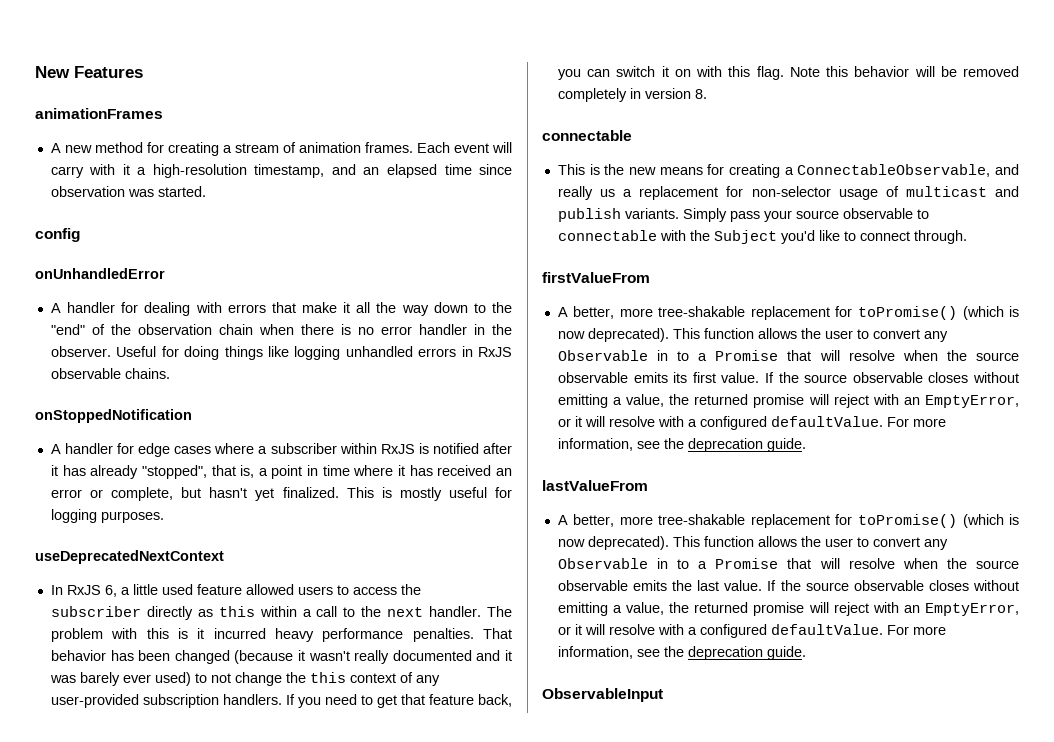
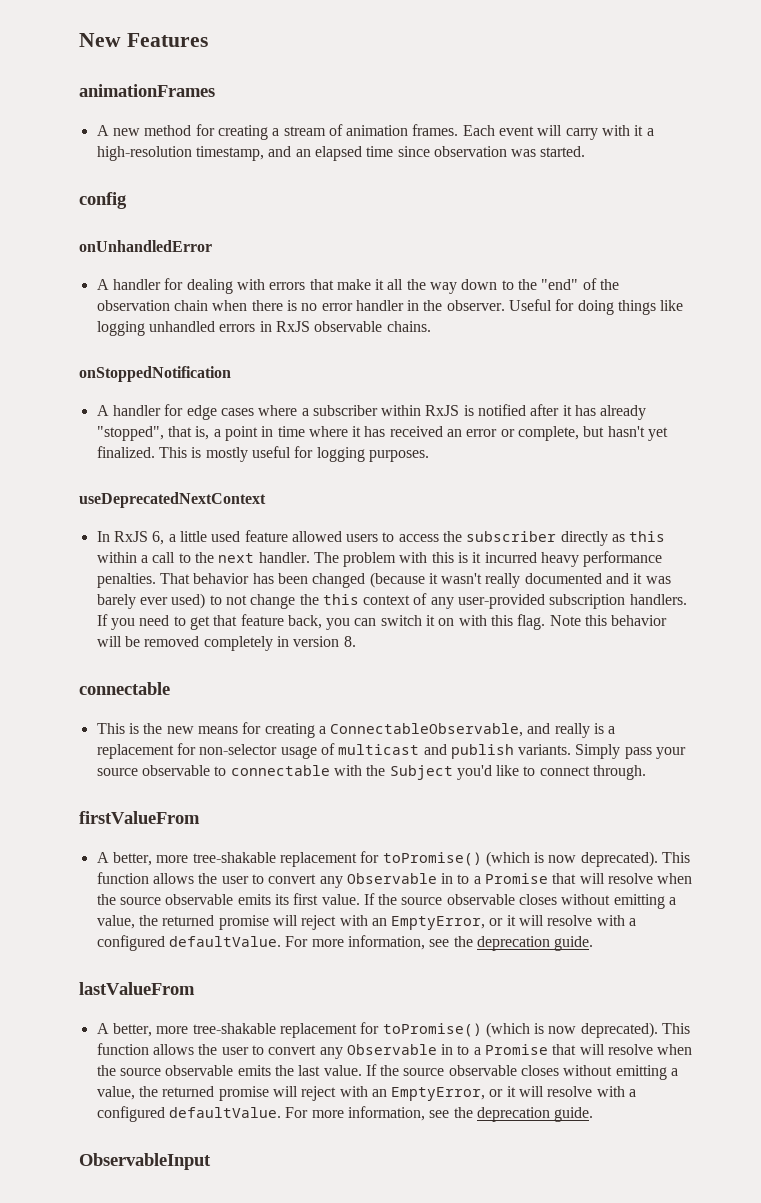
[600,189,616,197] us -> [594,723,605,734] is

